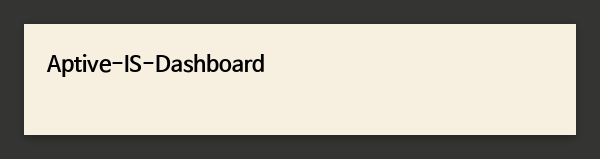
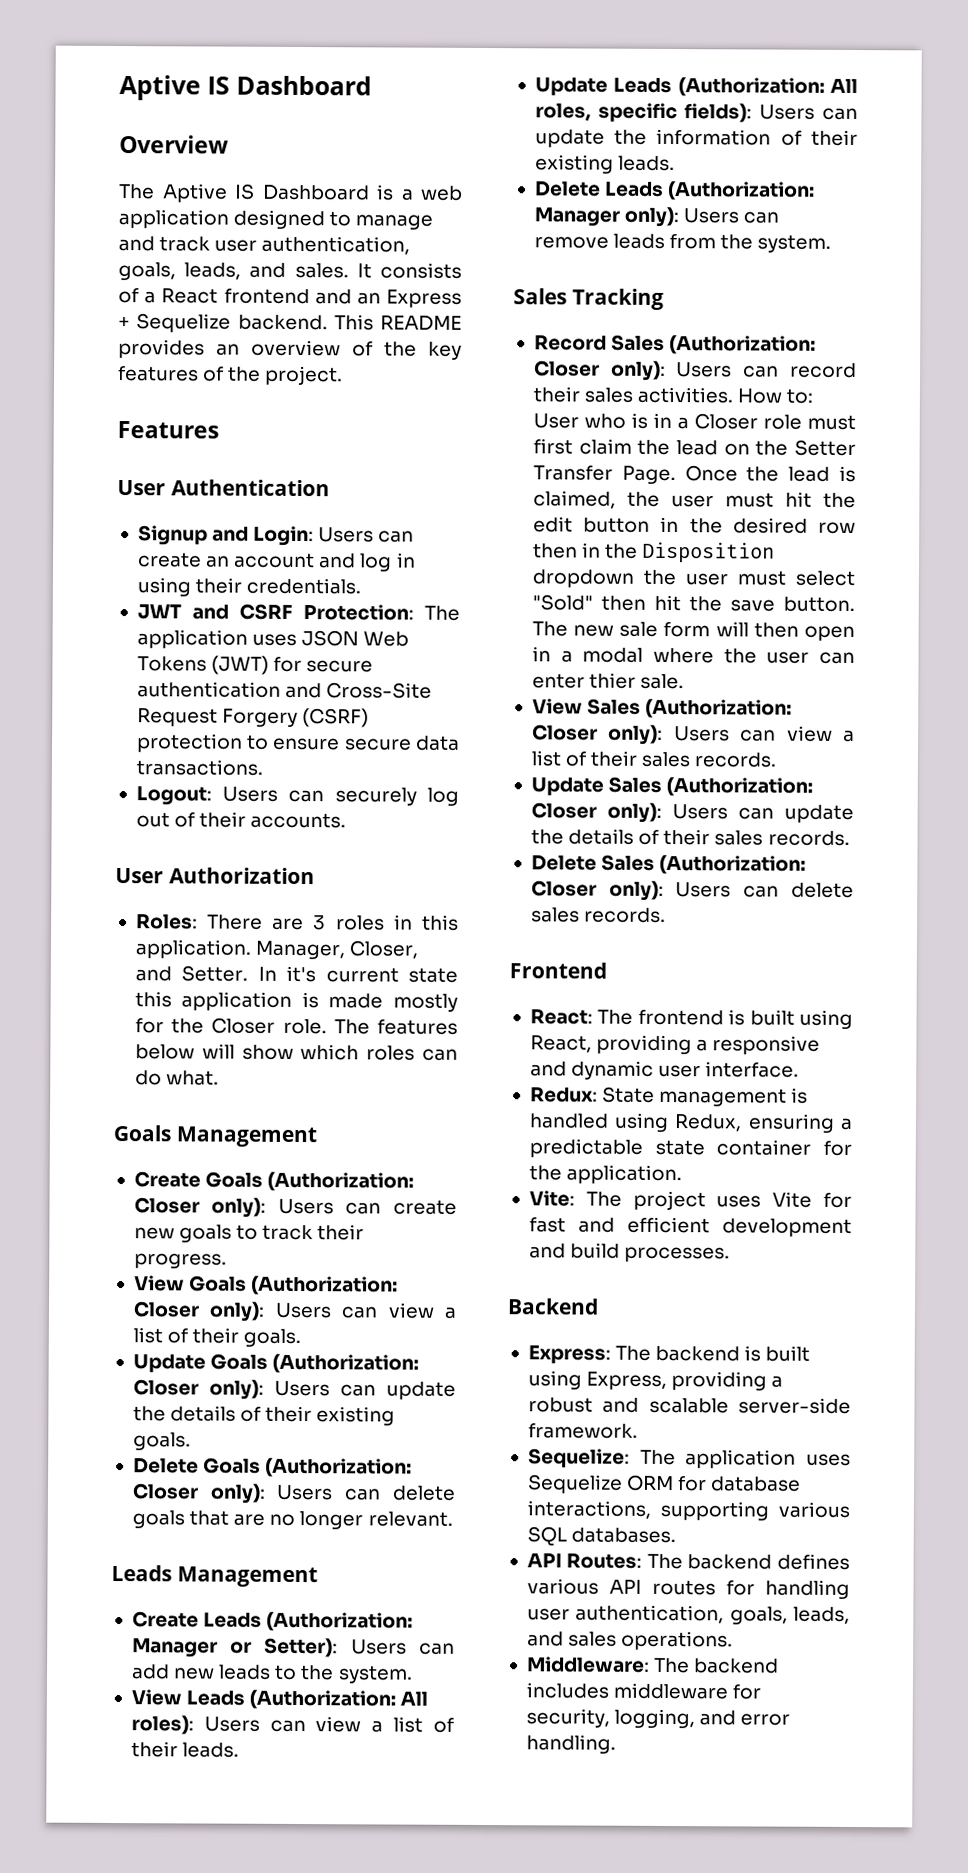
[46,54,265,77] Aptive-IS-Dashboard -> [119,75,372,101] [119,135,229,154] [118,183,463,203] [118,209,434,230] [118,235,411,255] [118,262,463,281] [118,288,463,308] [118,313,462,333] [118,339,462,360] [118,365,344,386] [117,421,219,439] [117,479,330,497] [137,525,415,547] [136,552,416,572] [136,577,362,597] [136,603,461,621] [136,629,410,649] [136,655,374,675] [136,681,433,699] [136,708,370,728] [135,733,461,753] [135,759,263,776] [135,786,460,806] [135,811,347,829] [115,867,315,885] [135,914,459,931] [134,939,419,960] [134,965,459,983] [134,991,459,1012] [134,1017,459,1035] [134,1043,458,1061] [134,1070,220,1086] [113,1125,317,1148] [133,1171,415,1192] [133,1197,458,1218] [133,1224,365,1243] [133,1253,227,1269] [133,1275,399,1296] [132,1301,456,1322] [132,1327,302,1348] [132,1353,420,1374] [132,1379,457,1400] [132,1405,396,1426] [132,1432,191,1451] [132,1457,413,1478] [131,1483,457,1504] [131,1510,453,1530] [111,1564,318,1588] [131,1611,414,1632] [131,1637,456,1658] [130,1664,413,1684] [130,1689,429,1710] [130,1715,455,1735] [130,1741,240,1758] [534,77,858,97] [534,102,858,123] [534,128,859,148] [534,154,676,174] [534,180,816,201] [533,206,780,228] [533,233,832,253] [513,288,664,310] [533,334,817,355] [533,360,857,381] [532,386,814,404] [532,412,856,431] [532,438,856,457] [532,465,856,485] [532,490,856,509] [532,516,856,535] [532,541,776,564] [531,569,855,588] [531,594,855,613] [531,621,855,642] [531,646,855,665] [531,672,685,690] [531,698,793,719] [531,724,855,745] [530,750,777,768] [530,776,814,797] [530,802,854,823] [530,828,850,846] [530,854,807,875] [530,880,854,901] [530,907,667,923] [509,962,607,979] [529,1009,853,1029] [529,1034,821,1055] [529,1060,800,1080] [529,1086,809,1107] [528,1112,853,1133] [528,1138,852,1158] [528,1164,683,1185] [528,1190,852,1211] [528,1216,852,1237] [528,1242,731,1263] [507,1298,599,1315] [527,1345,811,1364] [527,1370,784,1391] [527,1397,851,1414] [527,1423,638,1439] [527,1448,851,1469] [526,1474,802,1494] [526,1500,850,1521] [526,1526,677,1547] [526,1553,850,1570] [526,1578,850,1599] [526,1604,850,1625] [526,1630,734,1651] [526,1656,780,1674] [525,1682,762,1700] [525,1708,791,1729] [525,1734,616,1754] Aptive IS Dashboard // Overview // The Aptive IS Dashboard is a web application designed to manage and track user authentication, goals, leads, and sales. It consists of a React frontend and an Express + Sequelize backend. This README provides an overview of the key features of the project. // Features // User Authentication // Signup and Login: Users can create an account and log in using their credentials. // JWT and CSRF Protection: The application uses JSON Web Tokens (JWT) for secure authentication and Cross-Site Request Forgery (CSRF) protection to ensure secure data transactions. // Logout: Users can securely log out of their accounts. // User Authorization // Roles: There are 3 roles in this application. Manager, Closer, and Setter. In it's current state this application is made mostly for the Closer role. The features below will show which roles can do what. // Goals Management // Create Goals (Authorization: Closer only): Users can create new goals to track their progress. // View Goals (Authorization: Closer only): Users can view a list of their goals. // Update Goals (Authorization: Closer only): Users can update the details of their existing goals. // Delete Goals (Authorization: Closer only): Users can delete goals that are no longer relevant. // Leads Management // Create Leads (Authorization: Manager or Setter): Users can add new leads to the system. // View Leads (Authorization: All roles): Users can view a list of their leads. // Update Leads (Authorization: All roles, specific fields): Users can update the information of their existing leads. // Delete Leads (Authorization: Manager only): Users can remove leads from the system. // Sales Tracking // Record Sales (Authorization: Closer only): Users can record their sales activities. How to: User who is in a Closer role must first claim the lead on the Setter Transfer Page. Once the lead is claimed, the user must hit the edit button in the desired row then in the Disposition dropdown the user must select "Sold" then hit the save button. The new sale form will then open in a modal where the user can enter thier sale. // View Sales (Authorization: Closer only): Users can view a list of their sales records. // Update Sales (Authorization: Closer only): Users can update the details of their sales records. // Delete Sales (Authorization: Closer only): Users can delete sales records. // Frontend // React: The frontend is built using React, providing a responsive and dynamic user interface. // Redux: State management is handled using Redux, ensuring a predictable state container for the application. // Vite: The project uses Vite for fast and efficient development and build processes. // Backend // Express: The backend is built using Express, providing a robust and scalable server-side framework. // Sequelize: The application uses Sequelize ORM for database interactions, supporting various SQL databases. // API Routes: The backend defines various API routes for handling user authentication, goals, leads, and sales operations. // Middleware: The backend includes middleware for security, logging, and error handling.

